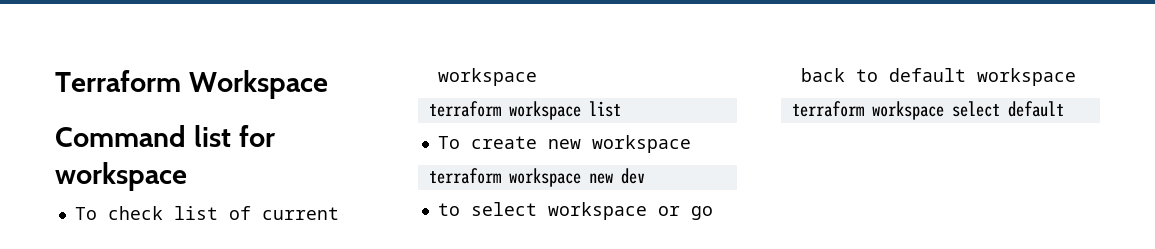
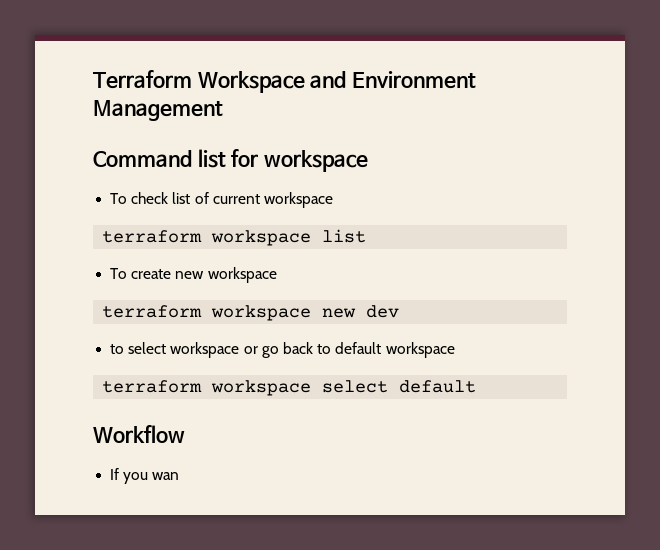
(328, 84) none -> [310,71,476,89] [93,100,223,121] and Environment Management
(1064, 109) none -> [93,425,185,443] [110,468,180,484] // Workflow // If you wan

